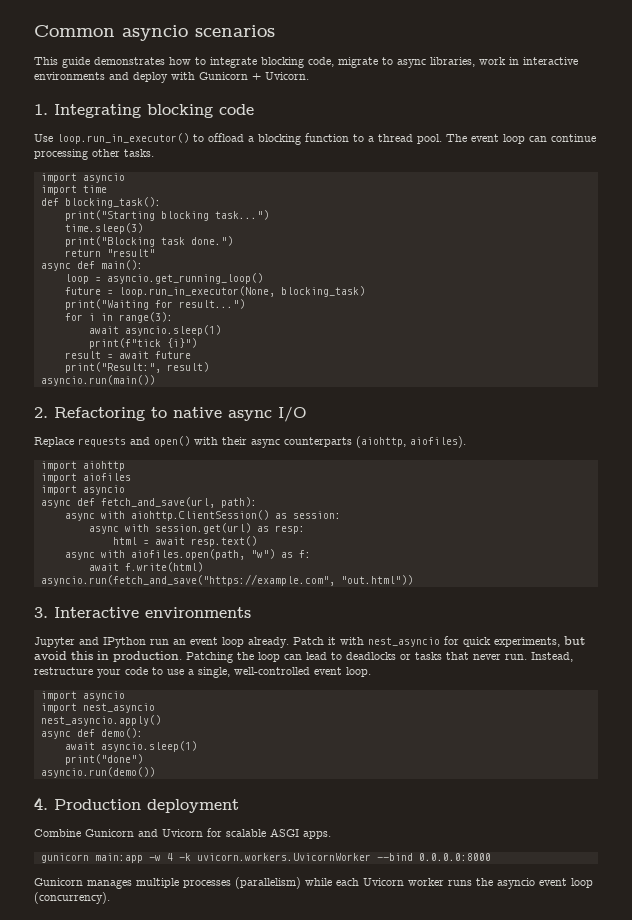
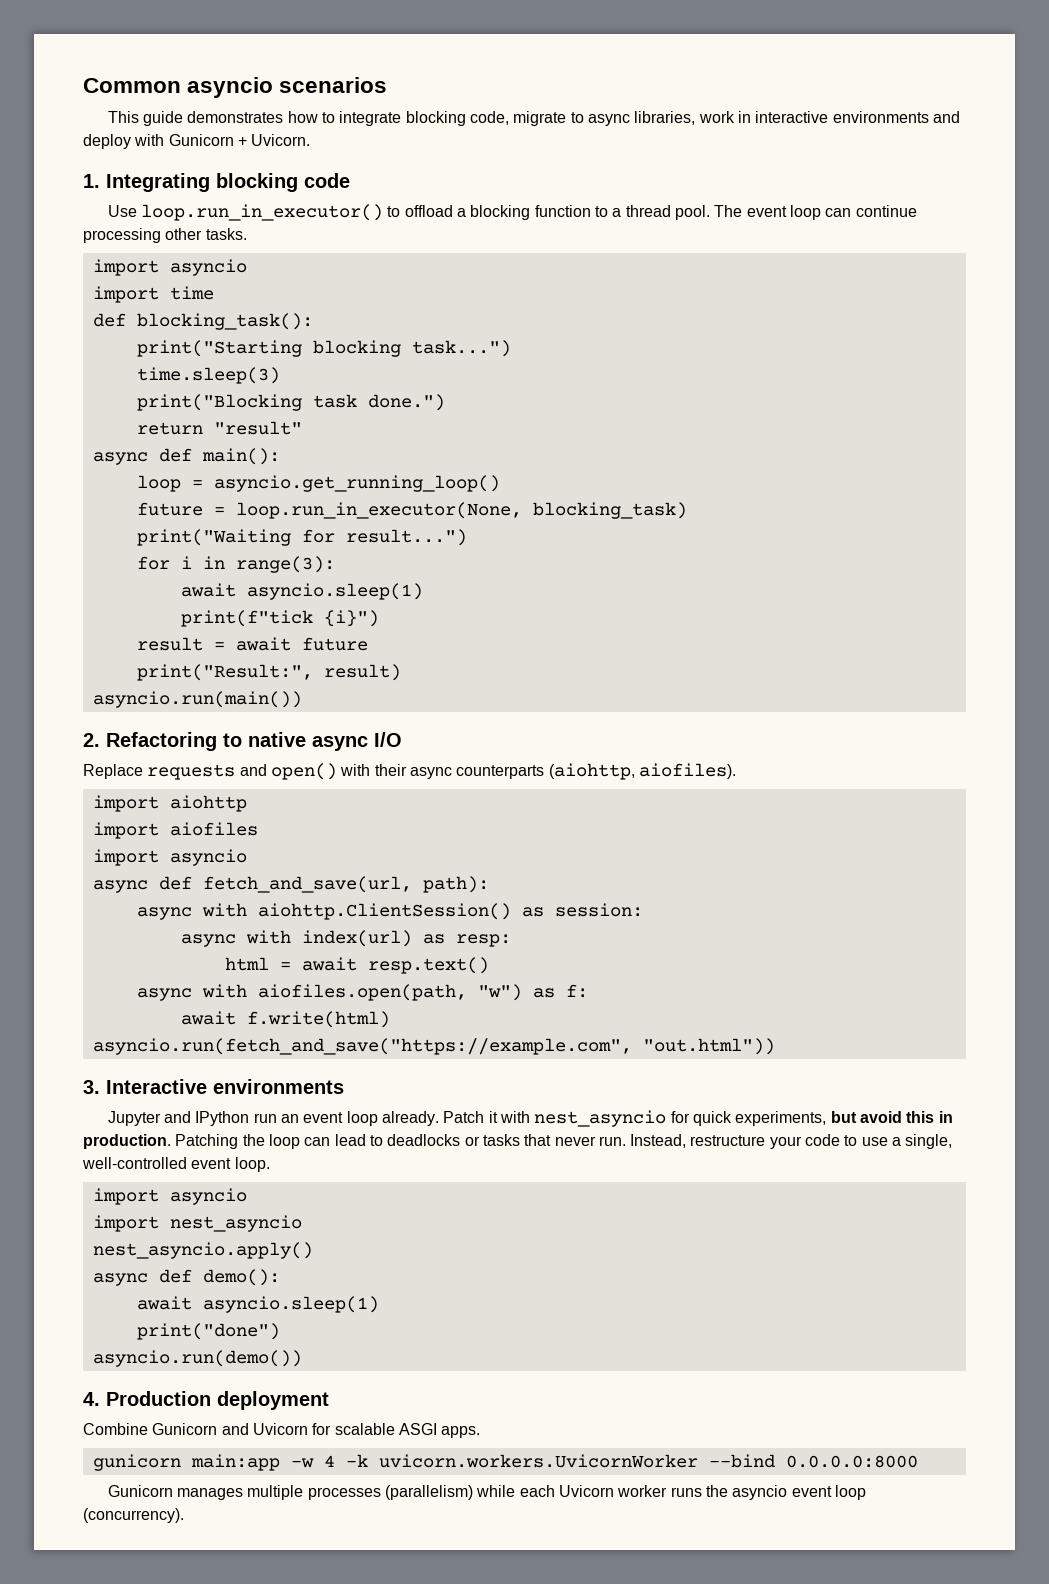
[154,523,251,534] session.get(url) -> [301,930,412,947] index(url)

